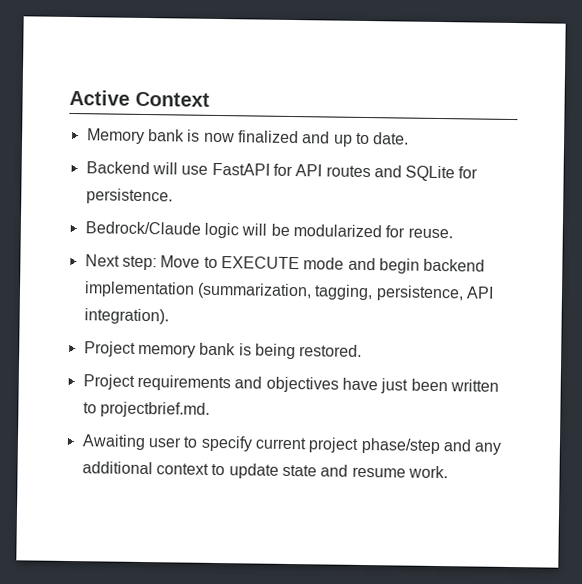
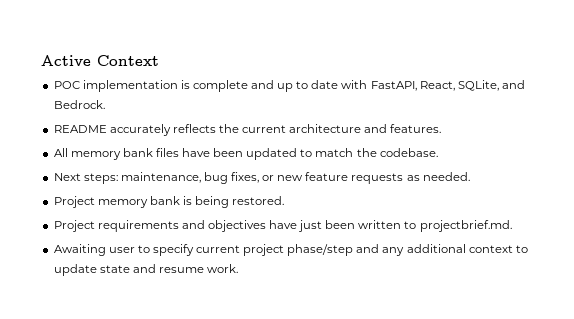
[86,128,410,147] [85,161,479,182] [85,188,173,205] [84,221,453,239] [84,254,486,274] [83,281,494,302] [83,308,169,325] Memory bank is now finalized and up to date. // Backend will use FastAPI for API routes and SQLite for persistence. // Bedrock/Claude logic will be modularized for reuse. // Next step: Move to EXECUTE mode and begin backend implementation (summarization, tagging, persistence, API integration). -> [53,80,525,92] [53,100,105,109] [53,124,442,136] [53,148,438,160] [53,172,470,184] POC implementation is complete and up to date with FastAPI, React, SQLite, and Bedrock. // README accurately reflects the current architecture and features. // All memory bank files have been updated to match the codebase. // Next steps: maintenance, bug fixes, or new feature requests as needed.

